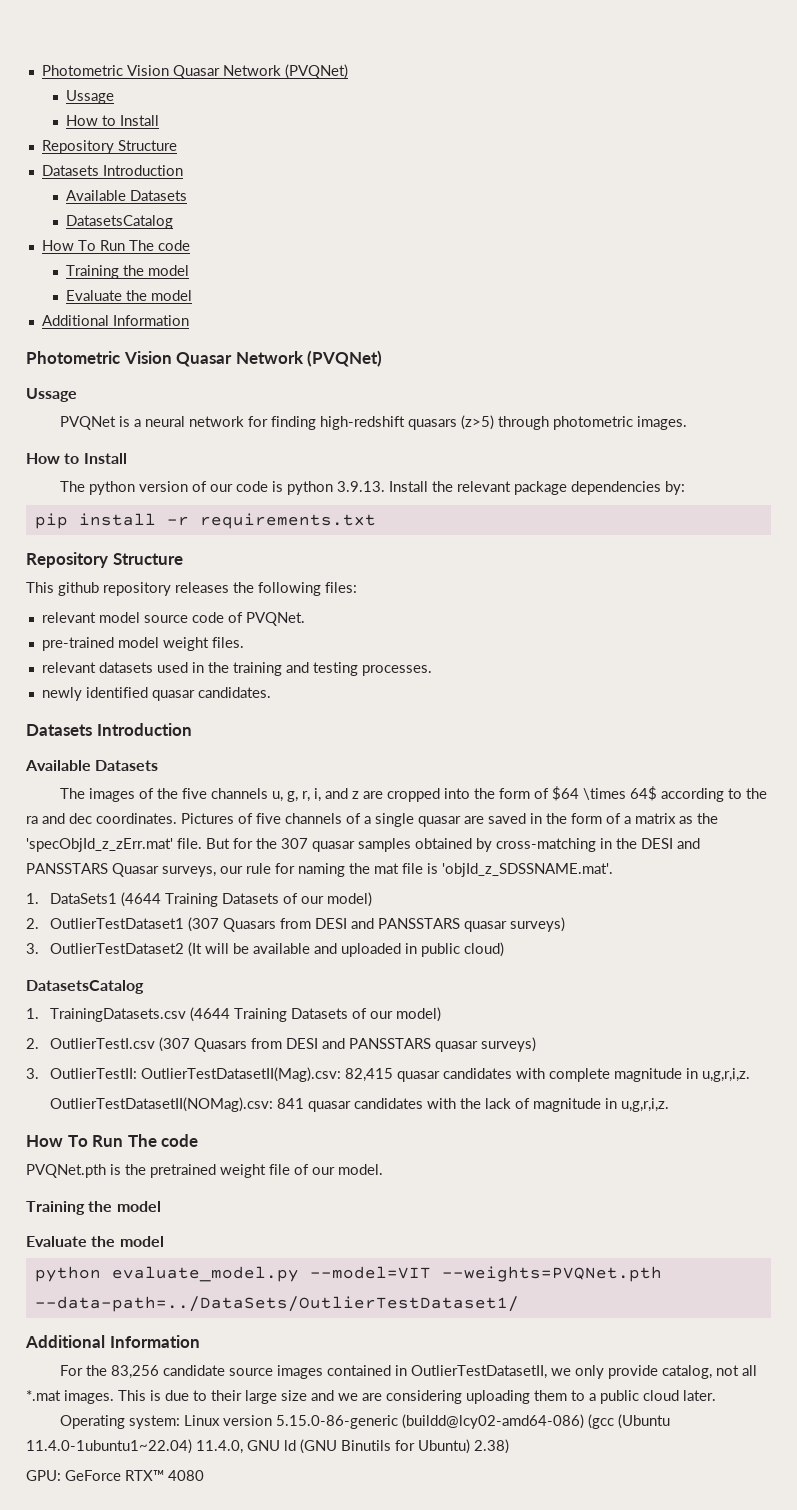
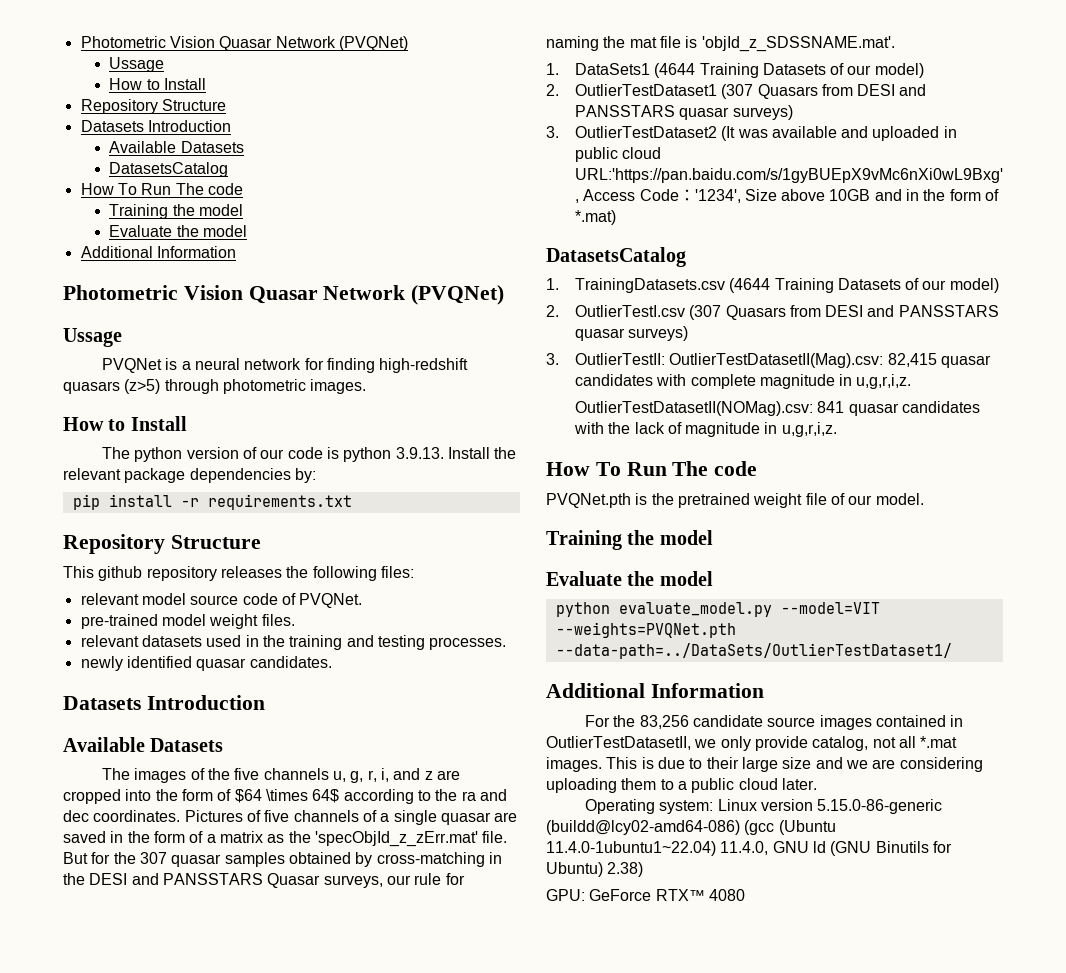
[205,943,250,954] will be -> [737,129,768,138] was
[464,942,505,957] cloud) -> [622,147,662,159] [574,168,1003,183] [574,189,1000,203] [574,210,616,225] cloud URL:'https://pan.baidu.com/s/1gyBUEpX9vMc6nXi0wL9Bxg' , Access Code：'1234', Size above 10GB and in the form of *.mat)

